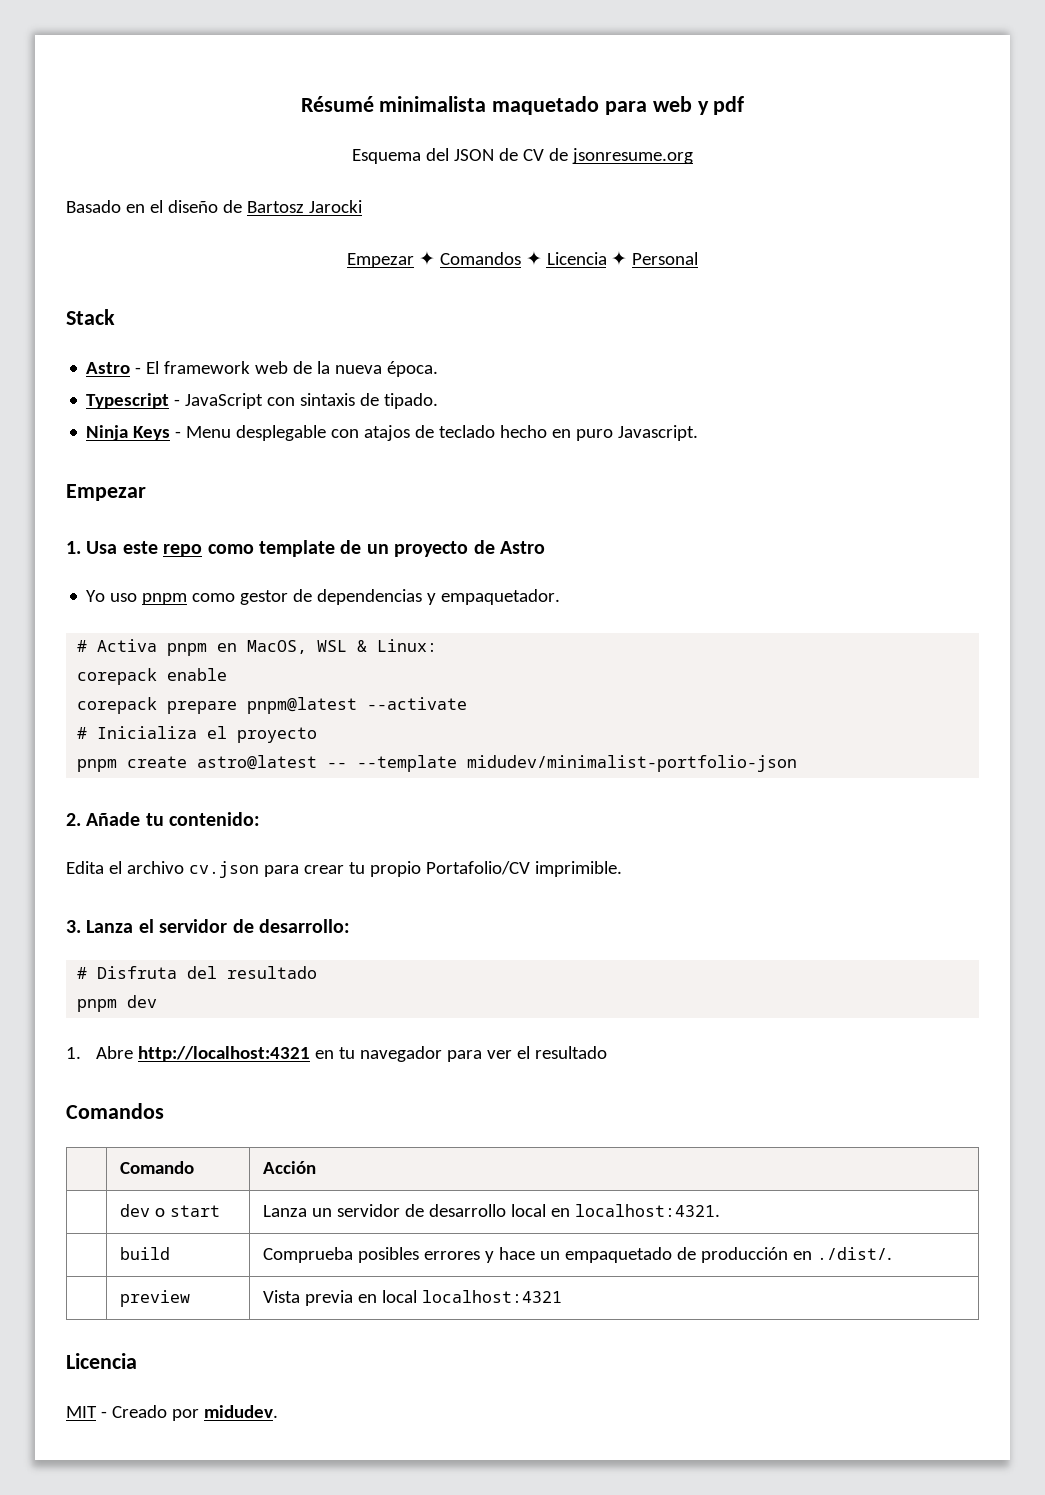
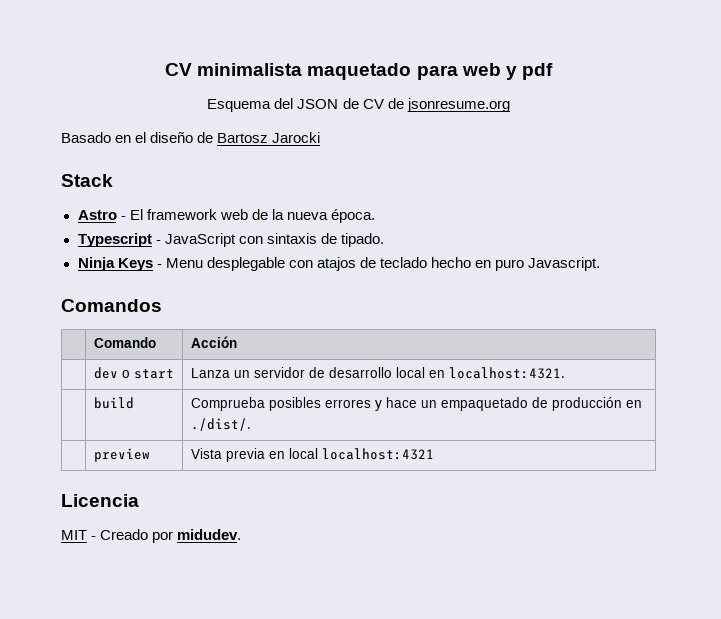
[300,96,374,112] Résumé -> [165,63,193,76] CV
[346,250,699,268] // Empezar ✦ Comandos ✦ Licencia ✦ Personal -> (321, 137) none
[66,484,146,501] [66,540,545,557] [86,589,561,605] [77,639,438,656] [77,668,228,685] [77,697,468,714] [77,726,318,743] [77,755,798,772] [66,812,261,826] [66,861,622,878] [66,919,350,933] [77,966,318,979] [77,995,158,1012] [66,1046,607,1062] // Empezar // 1. Usa este repo como template de un proyecto de Astro // Yo uso pnpm como gestor de dependencias y empaquetador. // # Activa pnpm en MacOS, WSL & Linux: // corepack enable // corepack prepare pnpm@latest --activate // # Inicializa el proyecto // pnpm create astro@latest -- --template midudev/minimalist-portfolio-json // 2. Añade tu contenido: // Edita el archivo cv.json para crear tu propio Portafolio/CV imprimible. // 3. Lanza el servidor de desarrollo: // # Disfruta del resultado // pnpm dev // 1. Abre http://localhost:4321 en tu navegador para ver el resultado -> (601, 264) none

